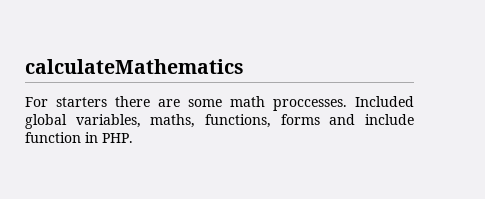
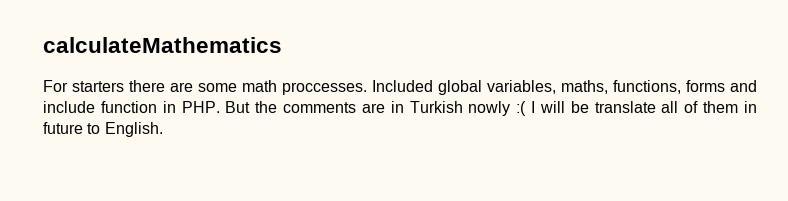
(133, 138) none -> [225,101,758,116] [43,122,163,137] But the comments are in Turkish nowly :( I will be translate all of them in future to English.

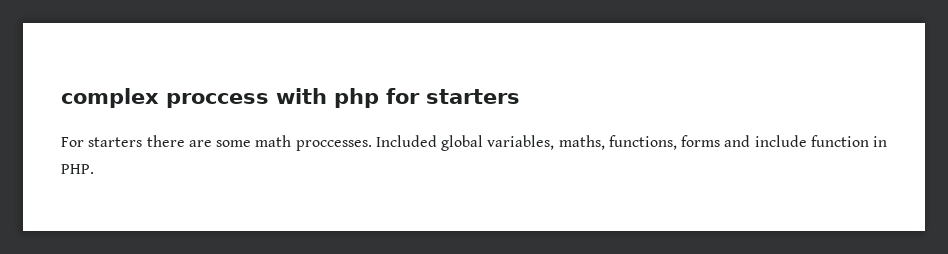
[43,37,282,53] calculateMathematics -> [61,88,520,108] complex proccess with php for starters
[225,101,758,116] [43,122,163,137] But the comments are in Turkish nowly :( I will be translate all of them in future to English. -> (94, 169) none

